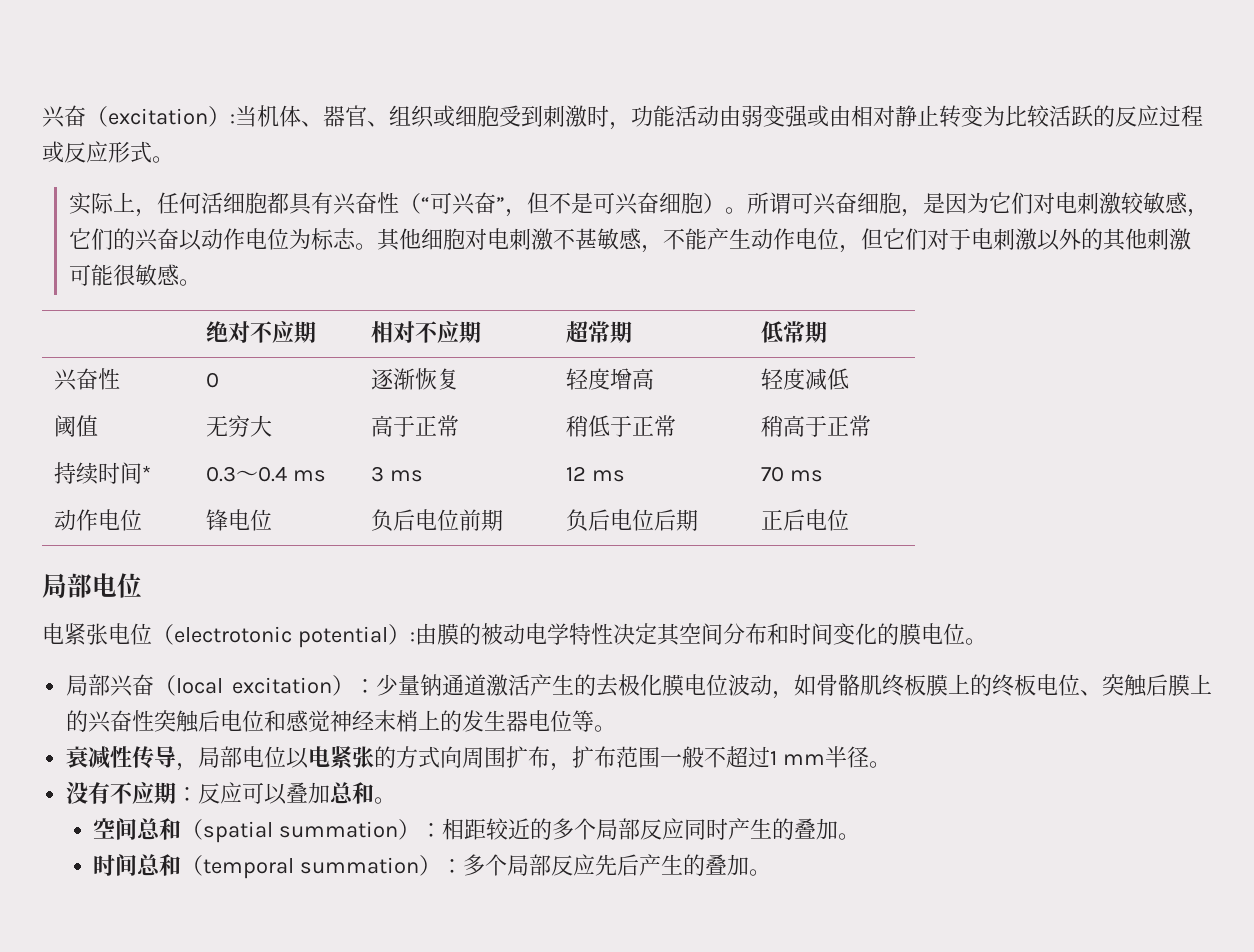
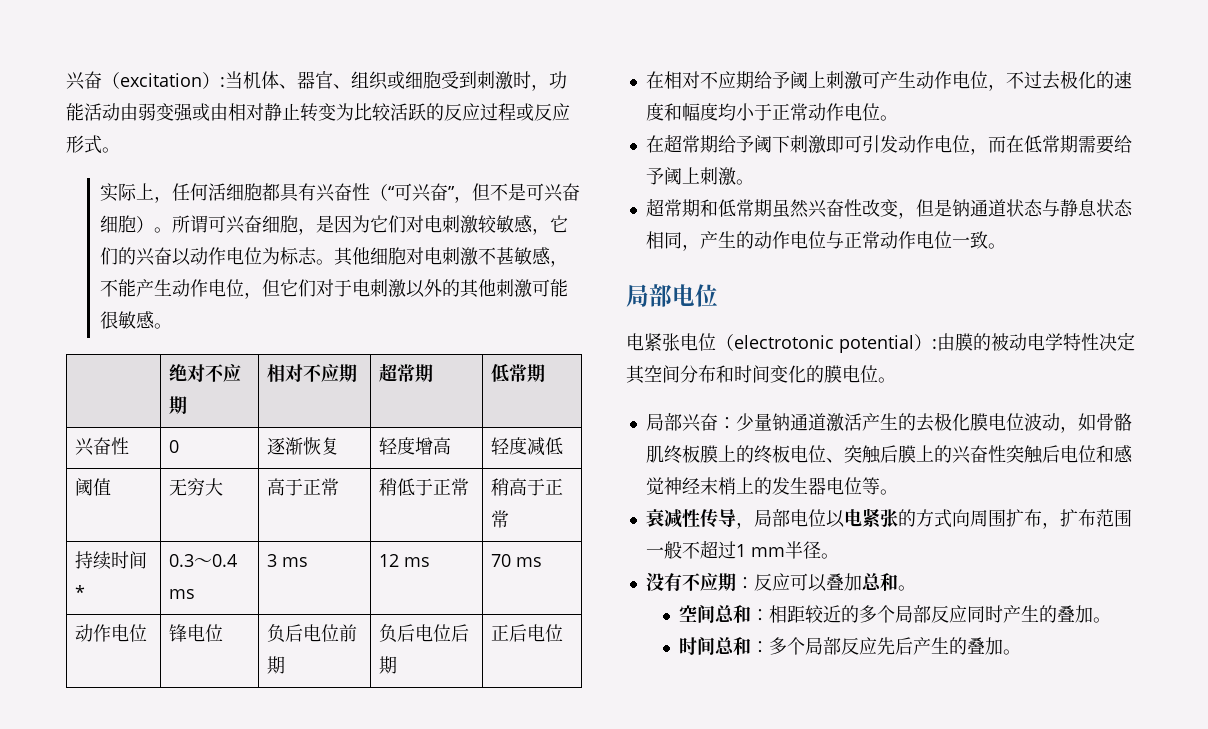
(849, 520) none -> [645,70,1132,91] [645,103,898,121] [645,134,1132,155] [645,167,754,186] [645,198,1133,219] [645,231,1006,251] // 在相对不应期给予阈上刺激可产生动作电位，不过去极化的速度和幅度均小于正常动作电位。 // 在超常期给予阈下刺激即可引发动作电位，而在低常期需要给予阈上刺激。 // 超常期和低常期虽然兴奋性改变，但是钠通道状态与静息状态相同，产生的动作电位与正常动作电位一致。
[154,675,354,696] （local excitation） -> (718, 422) none
[181,819,421,843] （spatial summation） -> (752, 614) none
[181,855,442,879] （temporal summation） -> (752, 646) none

